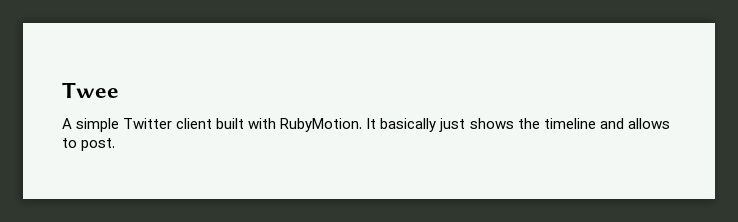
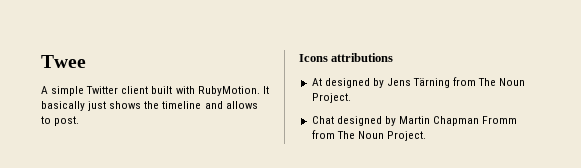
(116, 144) none -> [299,53,394,62] [311,77,526,88] [311,93,351,103] [311,116,518,126] [311,130,426,141] // Icons attributions // At designed by Jens Tärning from The Noun Project. // Chat designed by Martin Chapman Fromm from The Noun Project.

